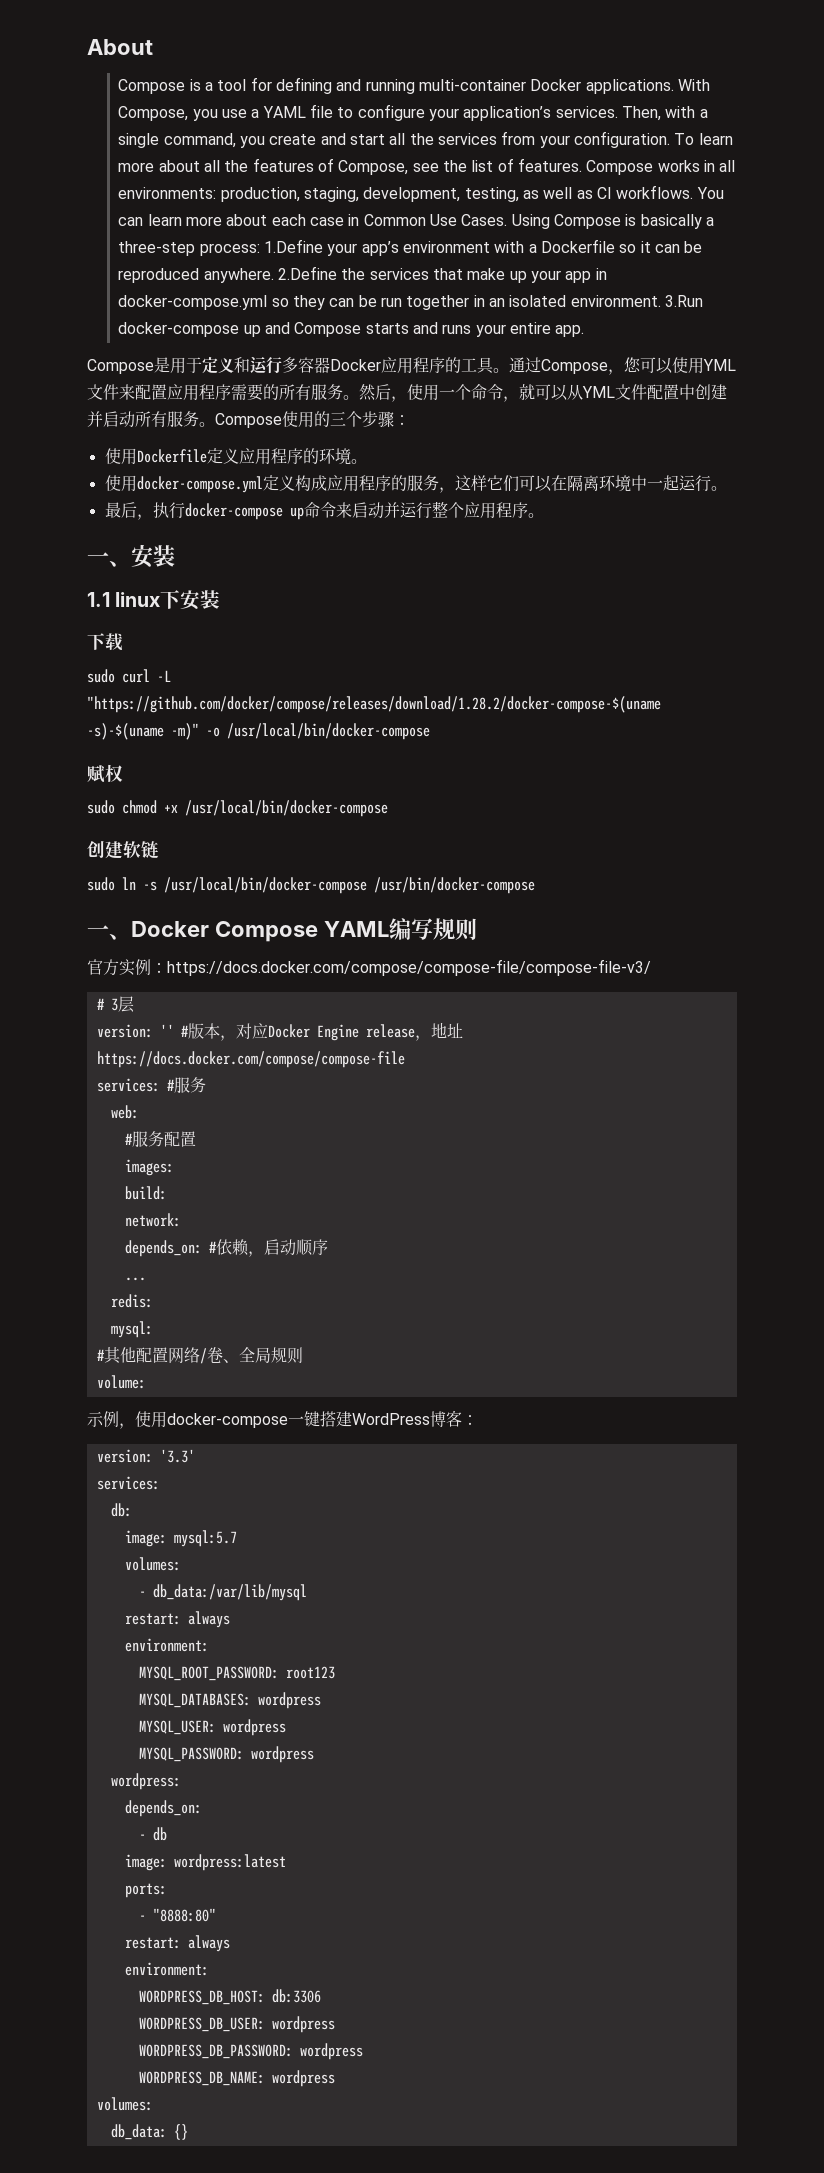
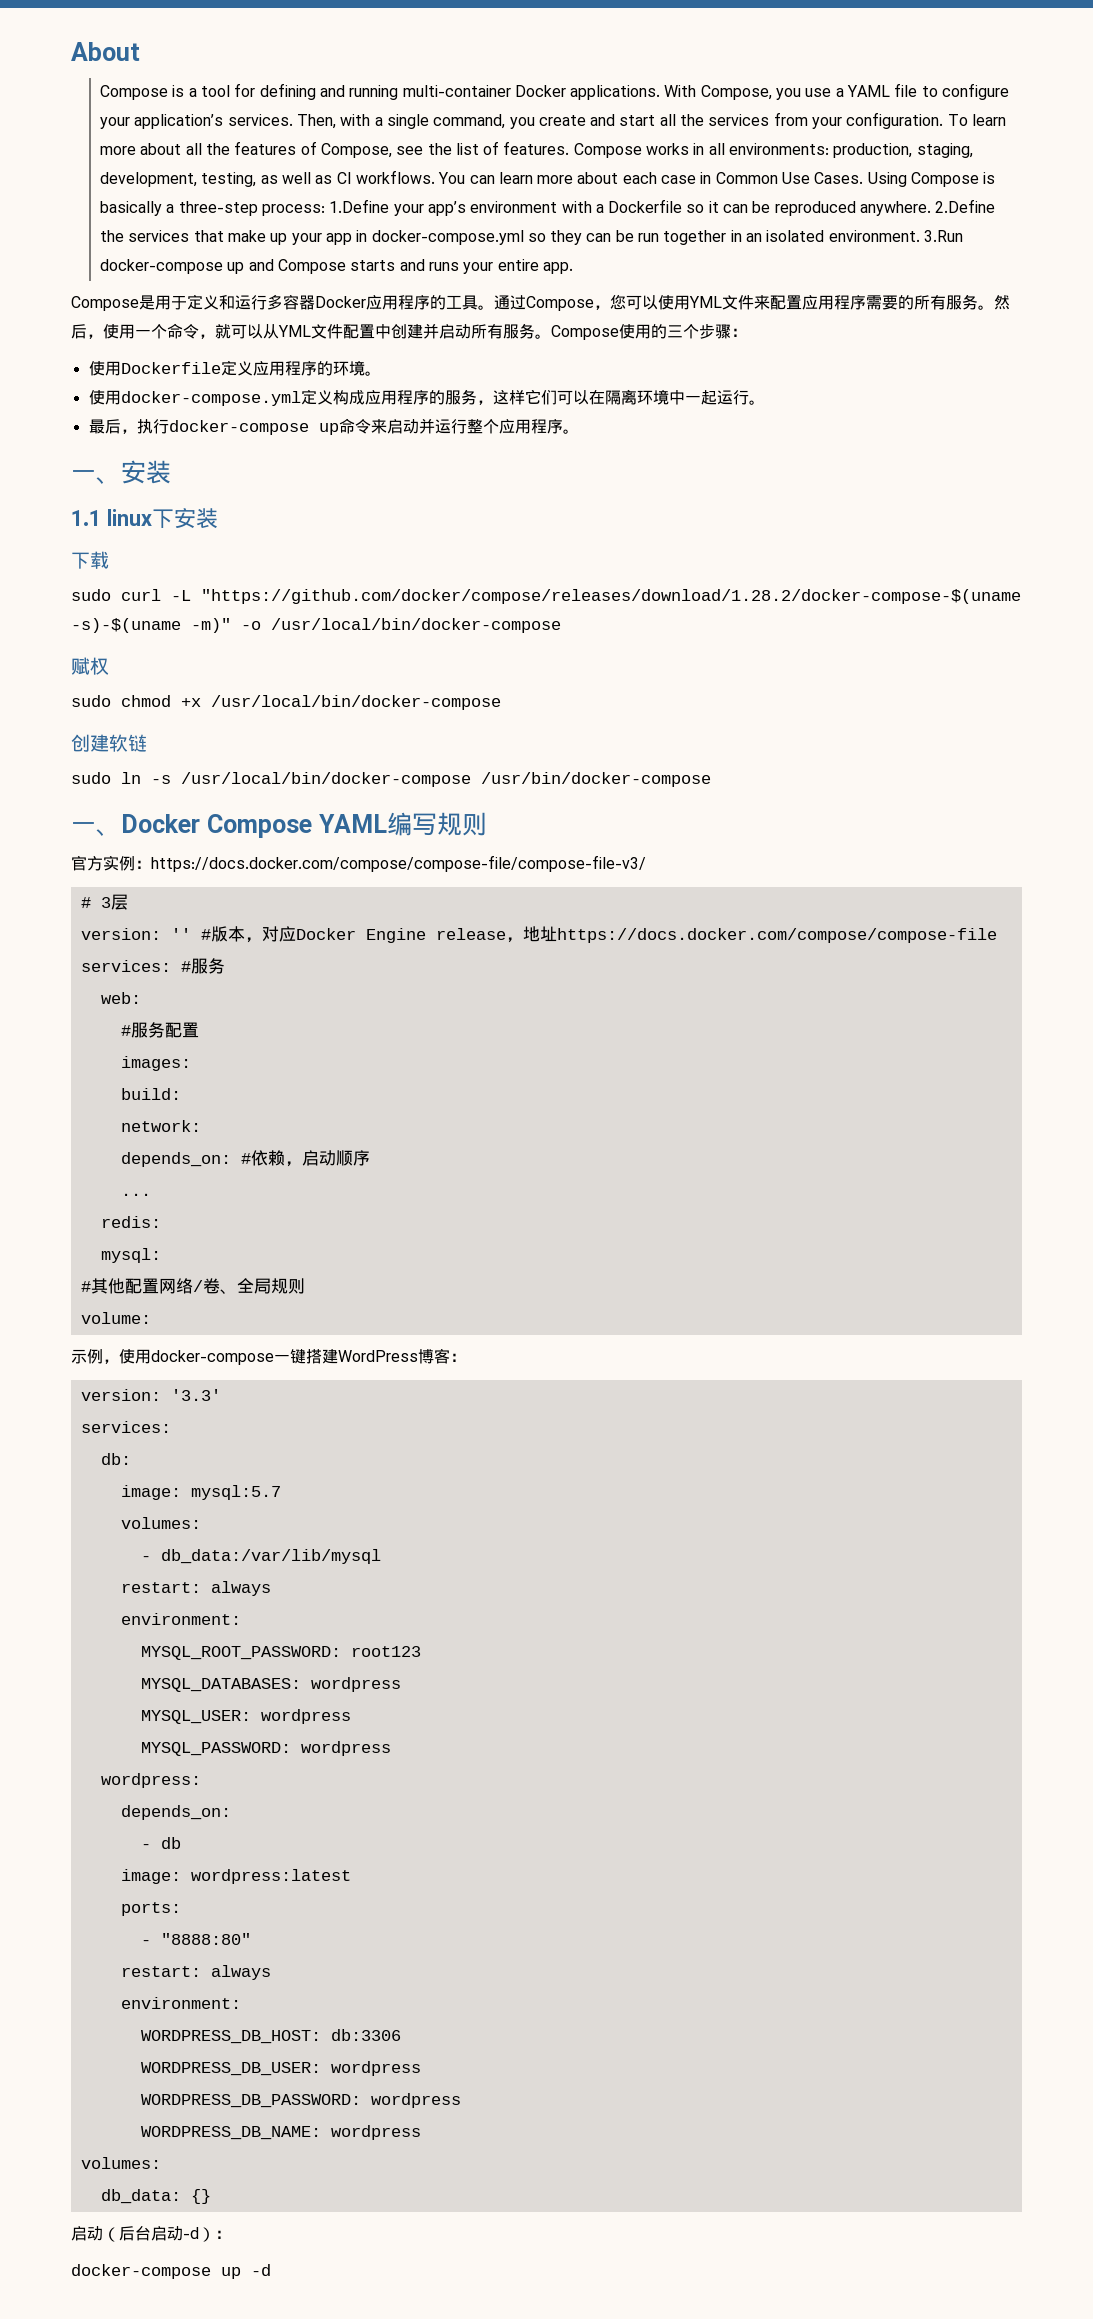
(188, 2132) none -> [71,2226,231,2242] [71,2264,271,2279] // 启动（后台启动-d）： // docker-compose up -d

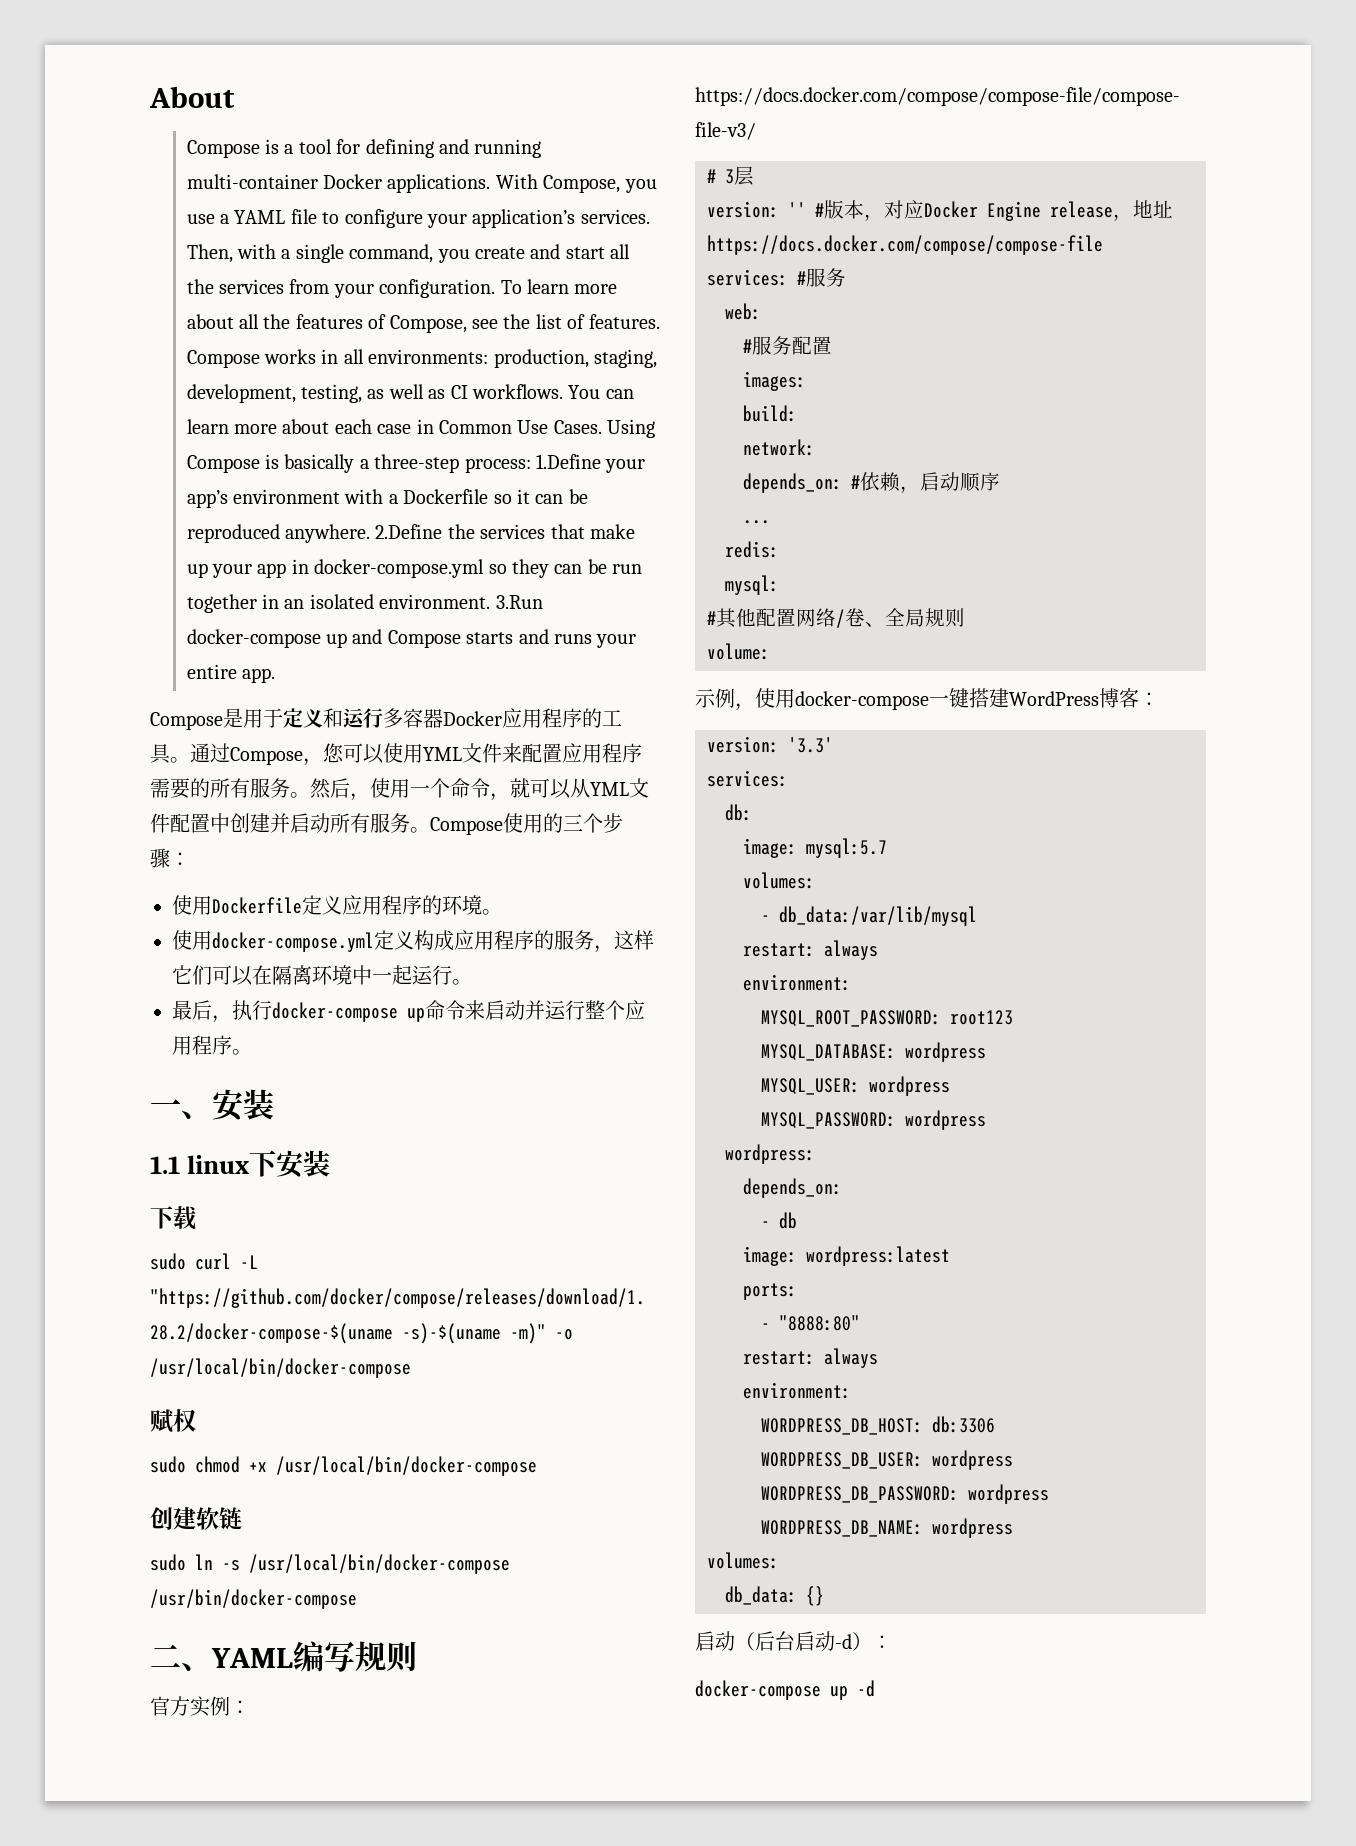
[71,814,312,838] 一、Docker Compose -> [150,1644,212,1672] 二、
[140,1678,301,1692] MYSQL_DATABASES: -> [761,1044,896,1061] MYSQL_DATABASE:

